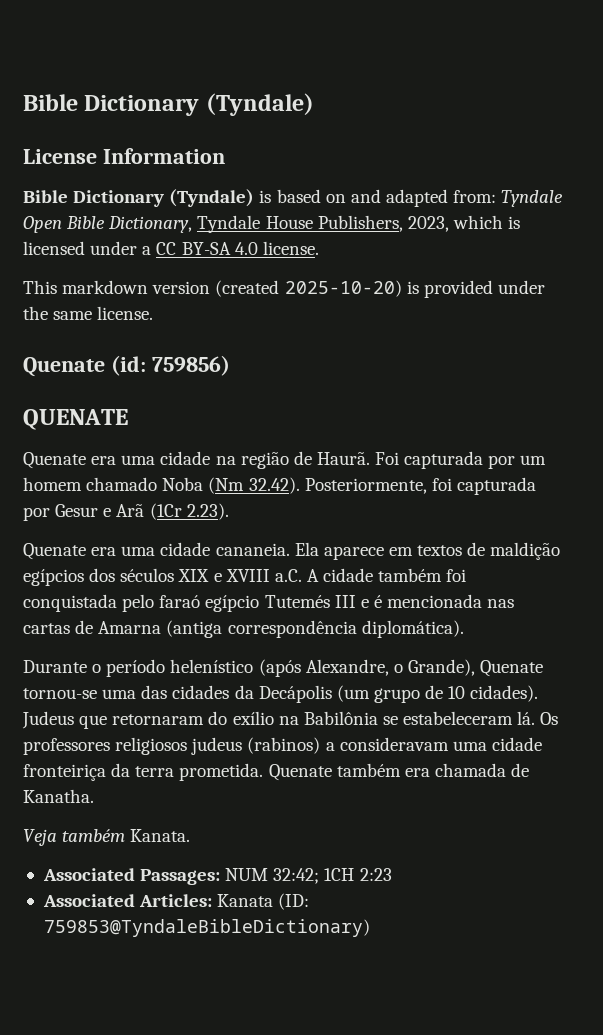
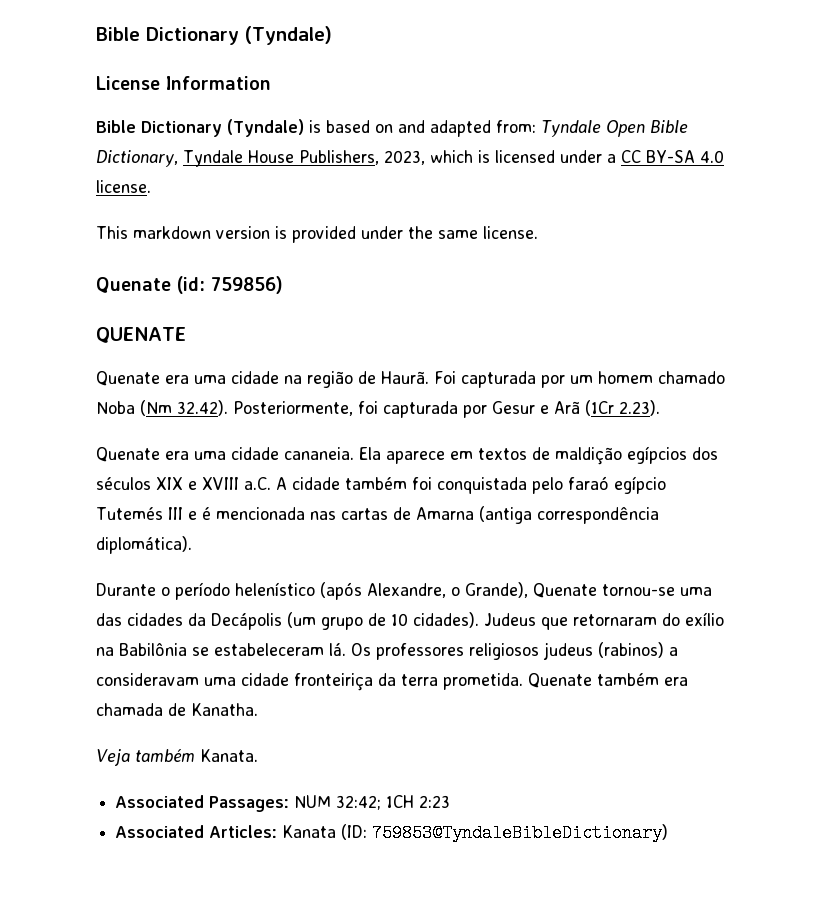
[215,280,402,297] (created 2025-10-20) -> (270, 232) none

